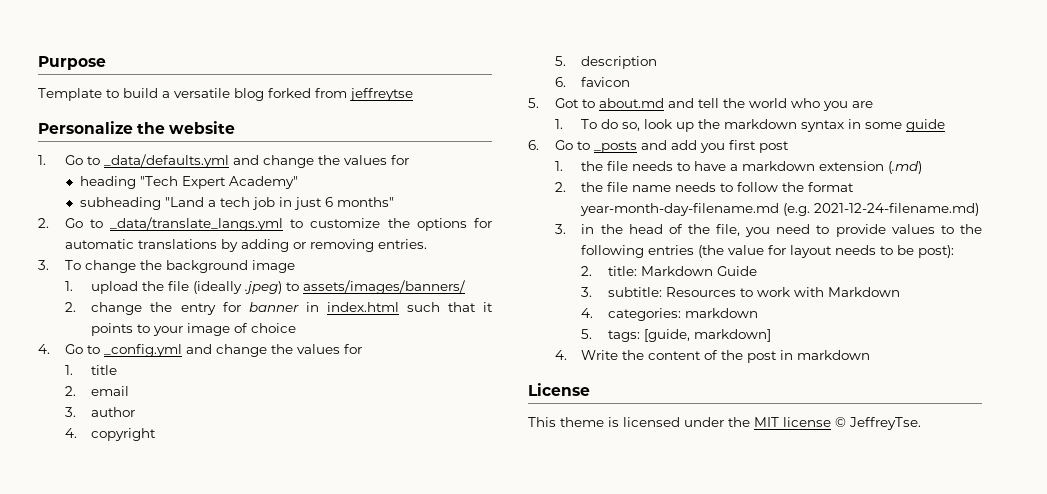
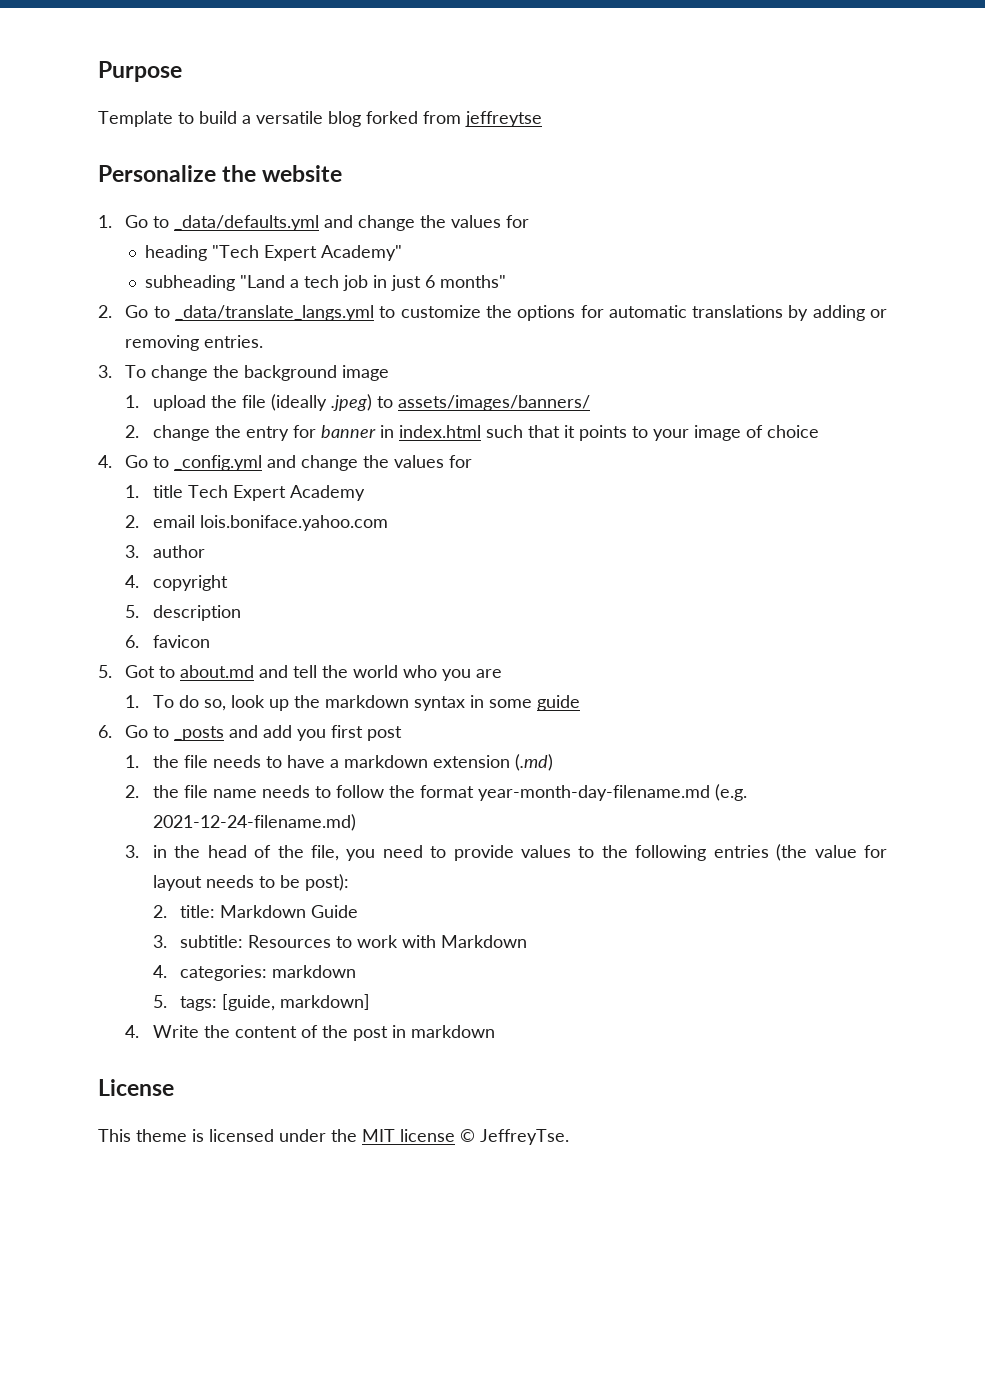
(118, 370) none -> [187,485,365,501] Tech Expert Academy
(130, 391) none -> [199,515,388,531] lois.boniface.yahoo.com

